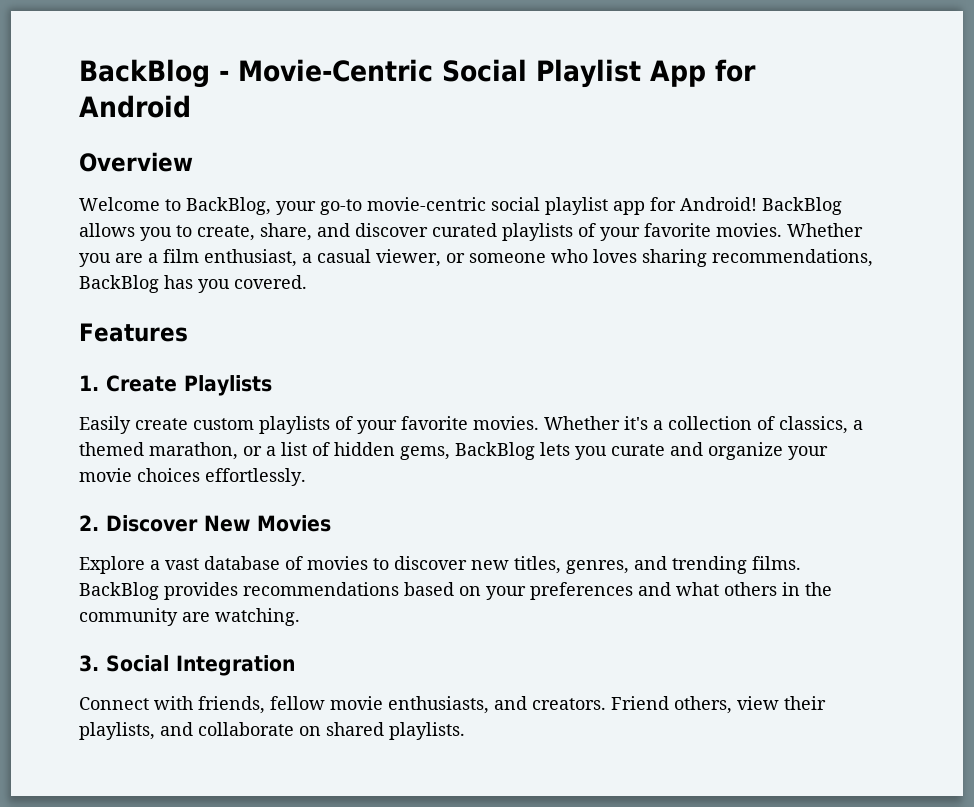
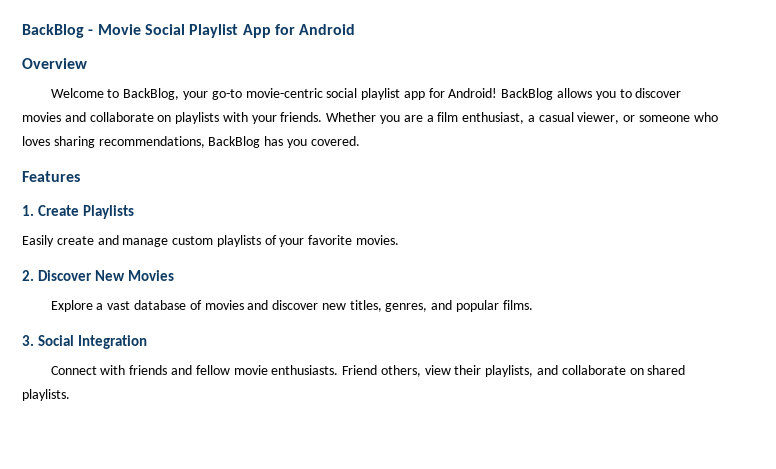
[238,59,433,82] Movie-Centric -> [97,24,141,35] Movie
[197,223,782,241] create, share, and discover curated playlists of your favorite movies. -> [635,88,682,98] [22,112,323,124] discover movies and collaborate on playlists with your friends.
(188, 424) none -> [97,235,169,247] and manage
[544,416,863,434] [79,442,828,460] [79,468,306,486] Whether it's a collection of classics, a themed marathon, or a list of hidden gems, BackBlog lets you curate and organize your movie choices effortlessly. -> (400, 240) none
[373,558,389,570] to -> [247,300,269,310] and
[672,556,747,574] trending -> [455,300,499,312] popular
[79,582,832,600] [79,608,300,626] BackBlog provides recommendations based on your preferences and what others in the community are watching. -> (533, 305) none
[198,696,606,714] friends, fellow movie enthusiasts, and creators. -> [129,365,339,375] friends and fellow movie enthusiasts.

